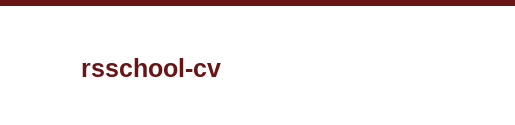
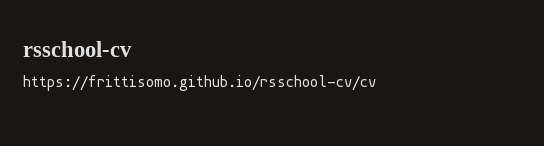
(221, 67) none -> [23,75,376,91] // https://frittisomo.github.io/rsschool-cv/cv

